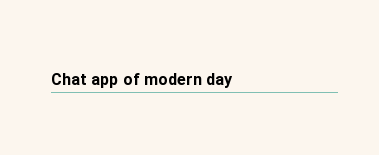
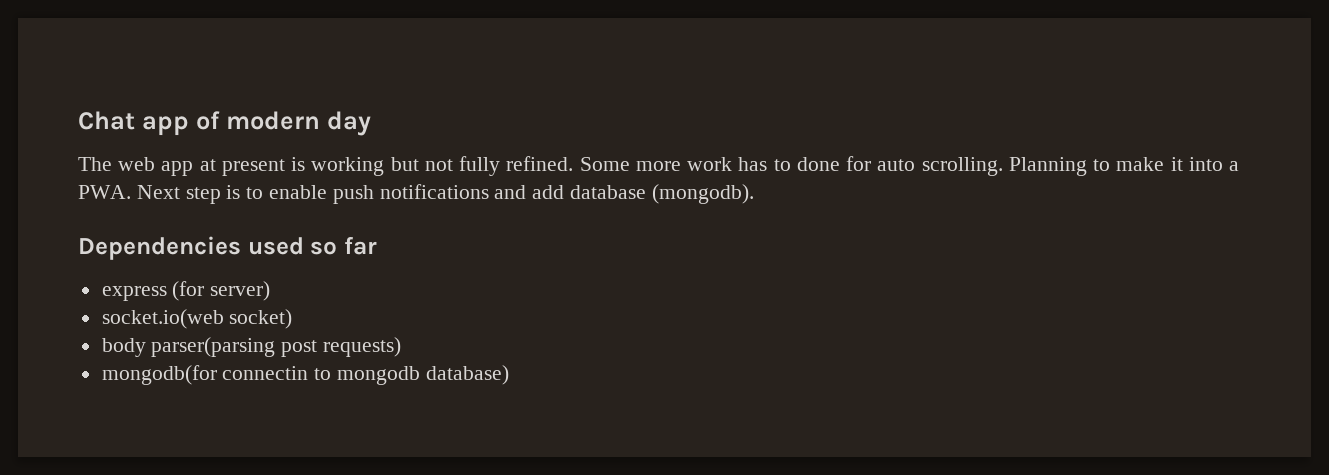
(234, 80) none -> [78,156,1240,176] [78,184,754,204] [78,236,377,260] [101,281,271,301] [101,309,293,329] [101,337,402,357] [101,365,509,385] // The web app at present is working but not fully refined. Some more work has to done for auto scrolling. Planning to make it into a PWA. Next step is to enable push notifications and add database (mongodb). // Dependencies used so far // express (for server) // socket.io(web socket) // body parser(parsing post requests) // mongodb(for connectin to mongodb database)

